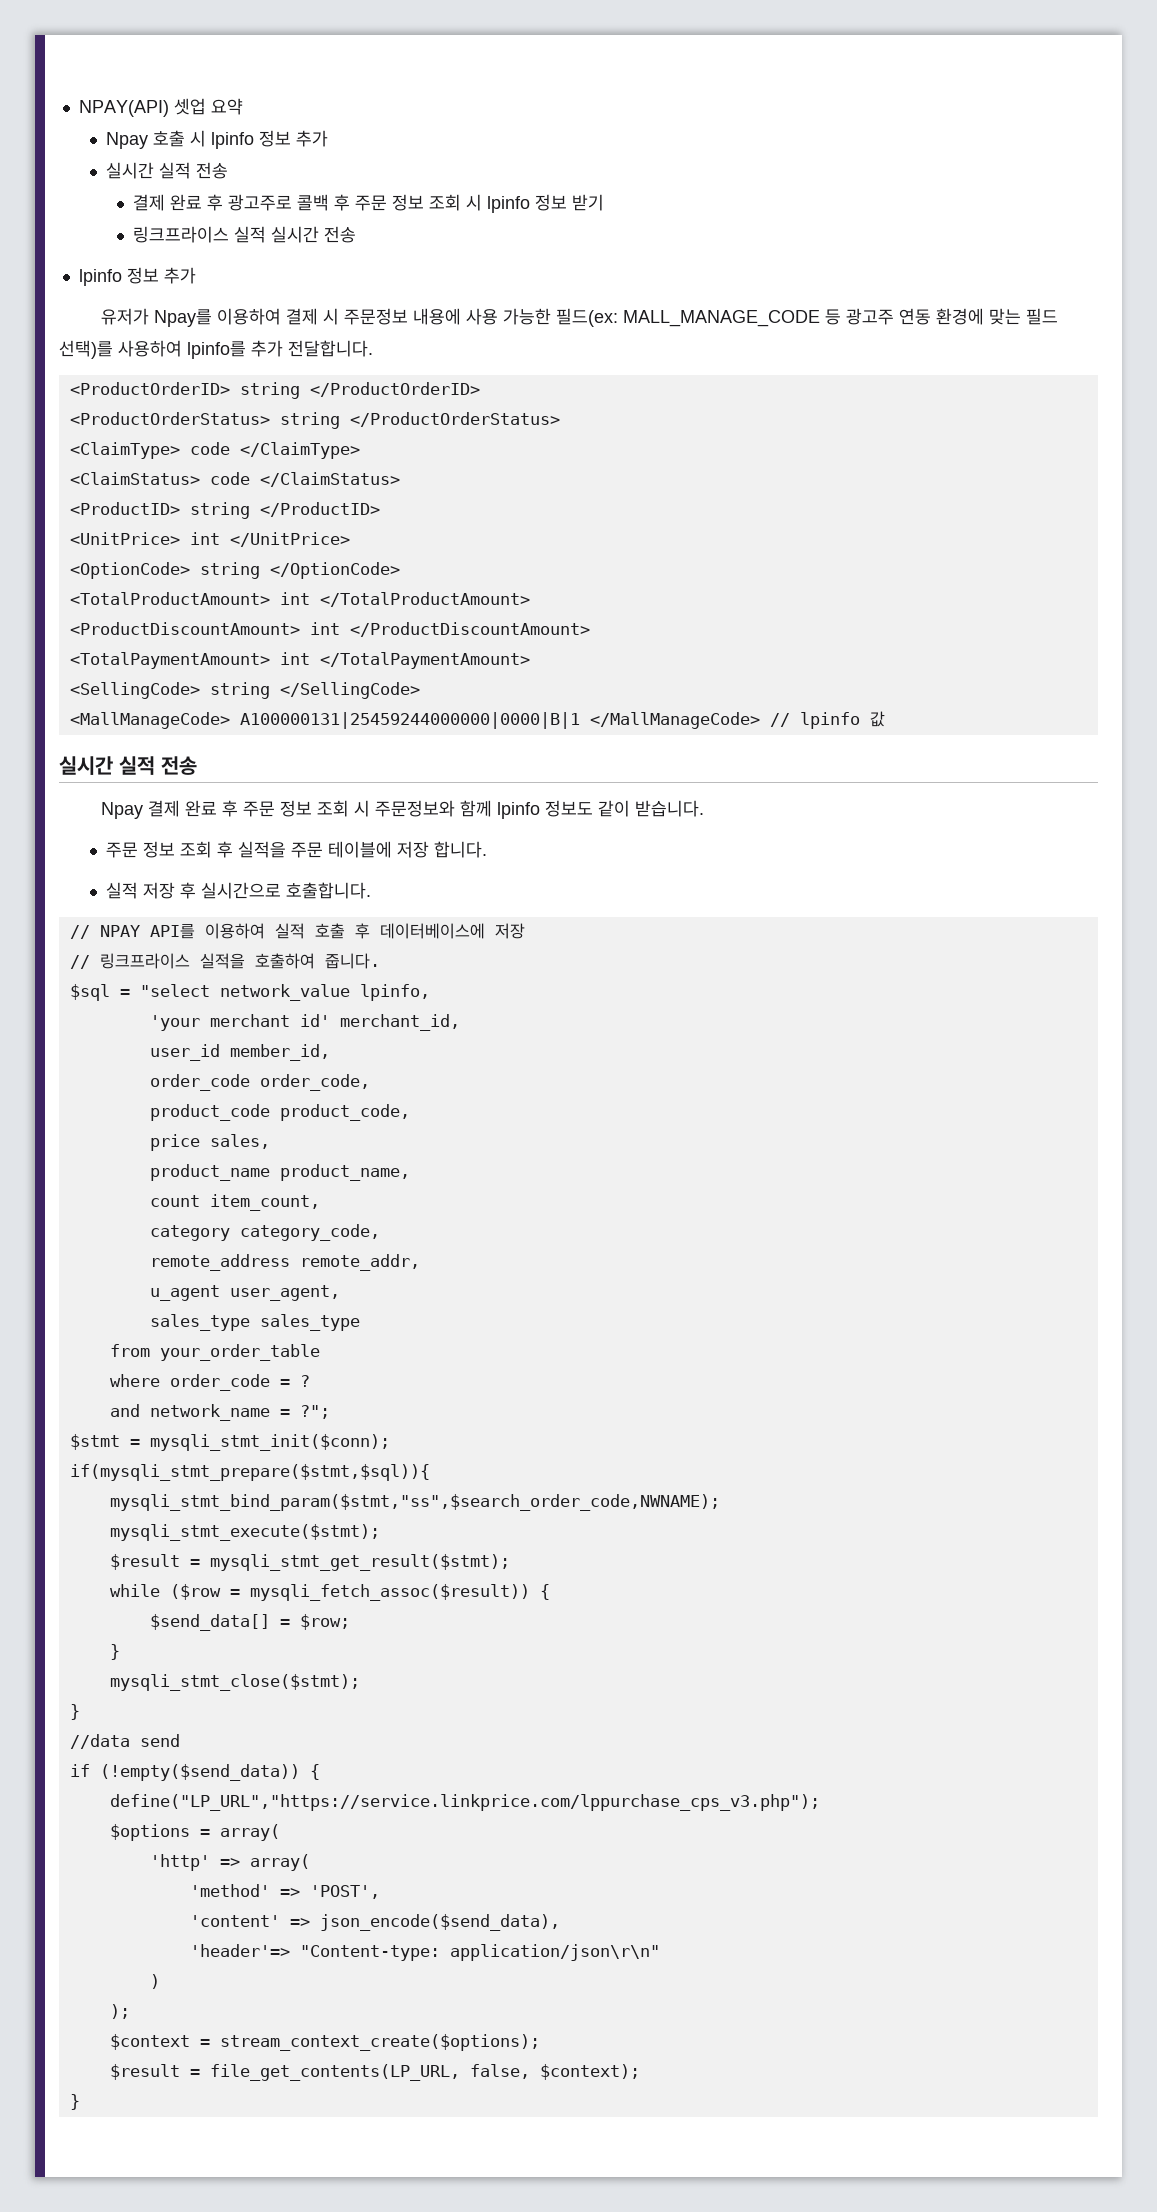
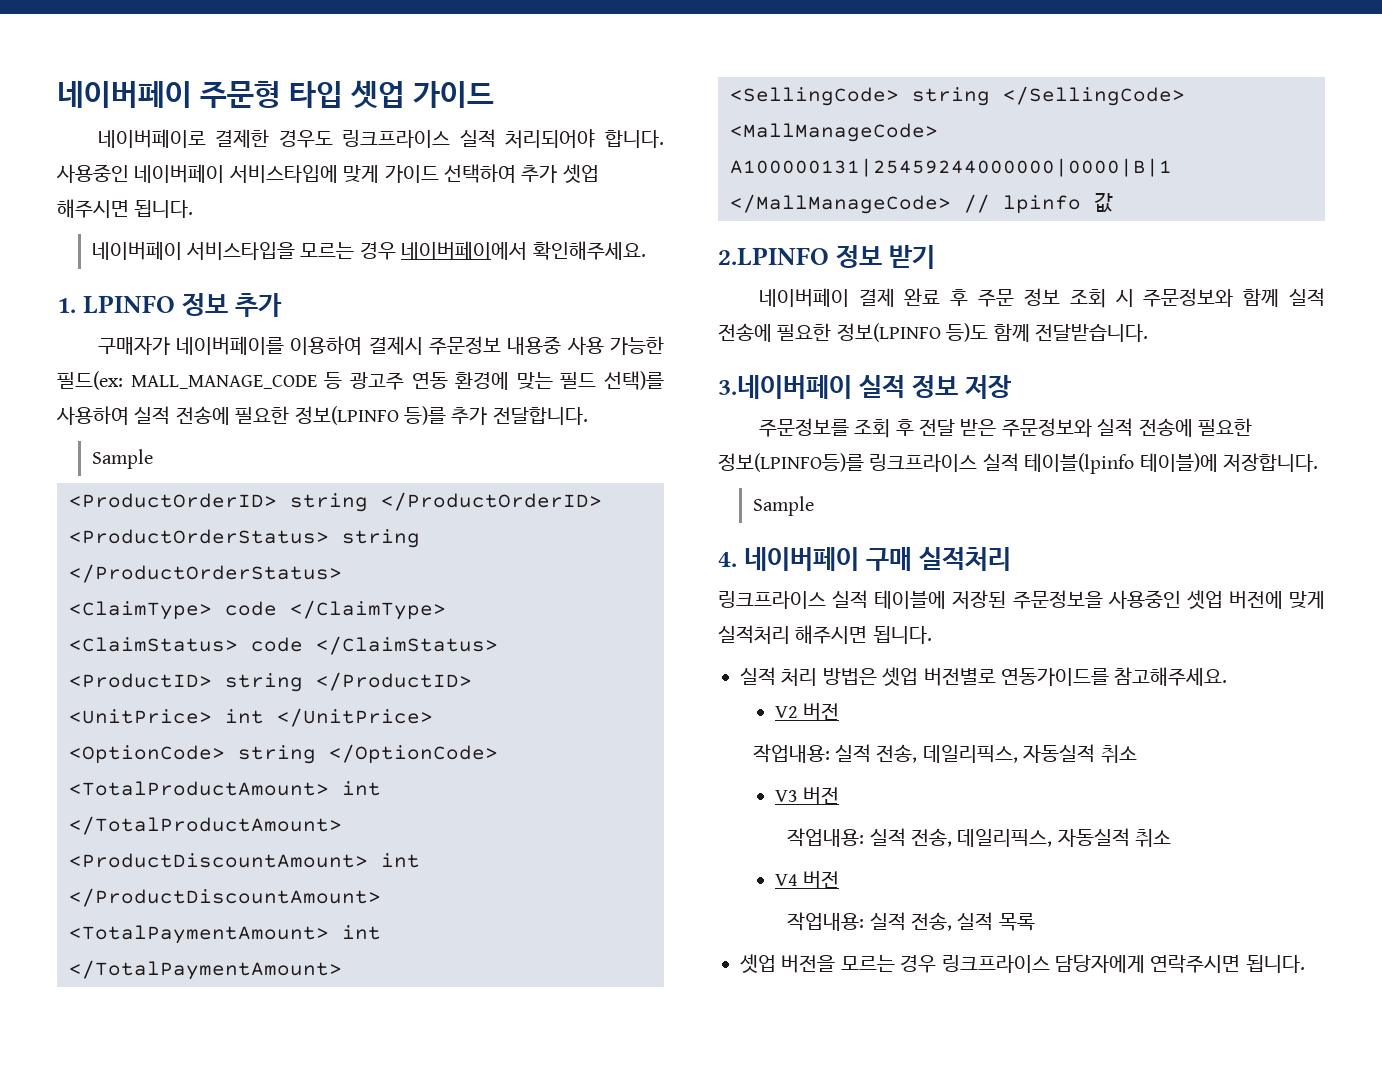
[78,98,243,117] [106,130,329,149] [106,162,229,179] [133,194,605,213] [133,226,357,243] [78,267,196,286] [101,308,462,327] NPAY(API) 셋업 요약 // Npay 호출 시 lpinfo 정보 추가 // 실시간 실적 전송 // 결제 완료 후 광고주로 콜백 후 주문 정보 조회 시 lpinfo 정보 받기 // 링크프라이스 실적 실시간 전송 // lpinfo 정보 추가 // 유저가 Npay를 이용하여 결제 시 주문정보 내용에 -> [57,80,495,108] [97,129,664,148] [56,164,599,183] [57,199,194,218] [91,241,646,260] [57,293,282,317] [97,336,562,355] 네이버페이 주문형 타입 셋업 가이드 // 네이버페이로 결제한 경우도 링크프라이스 실적 처리되어야 합니다. 사용중인 네이버페이 서비스타입에 맞게 가이드 선택하여 추가 셋업 해주시면 됩니다. // 네이버페이 서비스타입을 모르는 경우 네이버페이에서 확인해주세요. // 1. LPINFO 정보 추가 // 구매자가 네이버페이를 이용하여 결제시 주문정보 내용중
[187,341,246,359] lpinfo를 -> [134,406,446,425] 실적 전송에 필요한 정보(LPINFO 등)를
(373, 348) none -> [91,449,153,469] // Sample
[59,756,197,775] [101,802,144,819] 실시간 실적 전송 // Npay -> [718,245,935,269] [758,288,849,307] 2.LPINFO 정보 받기 // 네이버페이
[497,800,705,819] [106,841,488,858] [106,882,372,899] [69,923,525,939] [69,953,380,969] [69,984,430,1001] [149,1014,460,1031] [149,1044,330,1061] [149,1074,370,1091] [149,1104,410,1121] [149,1134,270,1151] [149,1164,410,1181] [149,1194,320,1211] [149,1224,380,1241] [149,1254,420,1271] [149,1285,340,1301] [149,1314,360,1331] [109,1344,320,1361] [109,1374,310,1391] [109,1404,330,1421] [69,1434,390,1451] [69,1464,430,1481] [109,1494,720,1511] [109,1524,380,1541] [109,1554,510,1571] [109,1584,550,1601] [149,1614,350,1631] [109,1644,120,1660] [109,1674,360,1691] [69,1704,80,1720] [69,1734,180,1749] [69,1764,320,1781] [109,1794,820,1811] [109,1824,280,1841] [149,1854,310,1871] [189,1884,380,1899] [189,1914,560,1931] [189,1944,660,1961] [149,1974,160,1989] [109,2004,130,2019] [109,2034,540,2051] [109,2064,640,2081] [69,2094,80,2110] lpinfo 정보도 같이 받습니다. // 주문 정보 조회 후 실적을 주문 테이블에 저장 합니다. // 실적 저장 후 실시간으로 호출합니다. // // NPAY API를 이용하여 실적 호출 후 데이터베이스에 저장 // // 링크프라이스 실적을 호출하여 줍니다. // $sql = "select network_value lpinfo, // 'your merchant id' merchant_id, // user_id member_id, // order_code order_code, // product_code product_code, // price sales, // product_name product_name, // count item_count, // category category_code, // remote_address remote_addr, // u_agent user_agent, // sales_type sales_type // from your_order_table // where order_code = ? // and network_name = ?"; // $stmt = mysqli_stmt_init($conn); // if(mysqli_stmt_prepare($stmt,$sql)){ // mysqli_stmt_bind_param($stmt,"ss",$search_order_code,NWNAME); // mysqli_stmt_execute($stmt); // $result = mysqli_stmt_get_result($stmt); // while ($row = mysqli_fetch_assoc($result)) { // $send_data[] = $row; // } // mysqli_stmt_close($stmt); // } // //data send // if (!empty($send_data)) { // define("LP_URL","https://service.linkprice.com/lppurchase_cps_v3.php"); // $options = array( // 'http' => array( // 'method' => 'POST', // 'content' => json_encode($send_data), // 'header'=> "Content-type: application/json\r\n" // ) // ); // $context = stream_context_create($options); // $result = file_get_contents(LP_URL, false, $context); // } -> [1289,288,1325,307] [718,323,1148,342] [718,375,1012,399] [758,418,1253,438] [718,453,1318,474] [752,496,814,516] [718,547,1011,571] [718,590,1325,609] [718,625,932,644] [740,667,1228,686] [774,703,839,721] [752,744,1137,763] [774,787,839,805] [787,828,1172,847] [774,871,839,889] [787,912,1035,931] [740,954,1305,973] 실적 전송에 필요한 정보(LPINFO 등)도 함께 전달받습니다. // 3.네이버페이 실적 정보 저장 // 주문정보를 조회 후 전달 받은 주문정보와 실적 전송에 필요한 정보(LPINFO등)를 링크프라이스 실적 테이블(lpinfo 테이블)에 저장합니다. // Sample // 4. 네이버페이 구매 실적처리 // 링크프라이스 실적 테이블에 저장된 주문정보을 사용중인 셋업 버전에 맞게 실적처리 해주시면 됩니다. // 실적 처리 방법은 셋업 버전별로 연동가이드를 참고해주세요. // V2 버전 // 작업내용: 실적 전송, 데일리픽스, 자동실적 취소 // V3 버전 // 작업내용: 실적 전송, 데일리픽스, 자동실적 취소 // V4 버전 // 작업내용: 실적 전송, 실적 목록 // 셋업 버전을 모르는 경우 링크프라이스 담당자에게 연락주시면 됩니다.

